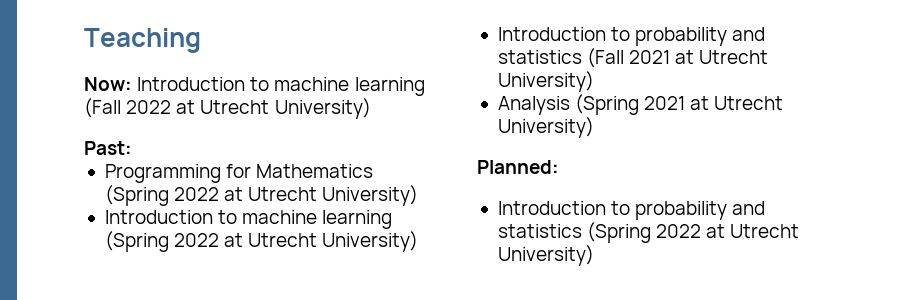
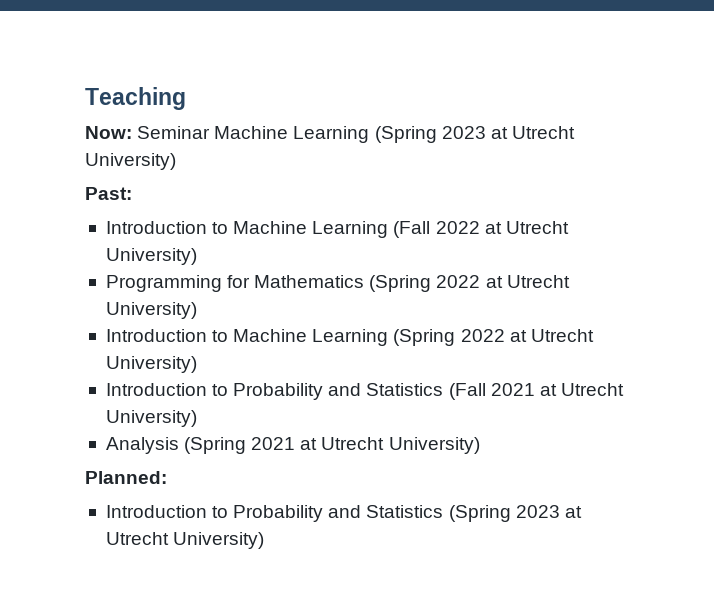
[137,77,425,96] Introduction to machine learning -> [137,126,575,143] [85,153,176,170] [85,187,132,200] [105,221,389,238] Seminar Machine Learning (Spring 2023 at Utrecht University) // Past: // Introduction to Machine Learning
[84,141,132,155] // Past: -> (197, 256) none
[242,210,393,229] [104,231,419,252] [497,27,766,46] [497,50,582,64] machine learning (Spring 2022 at Utrecht University) // Introduction to probability and statistics -> [233,329,594,346] [105,356,197,373] [105,383,444,400] Machine Learning (Spring 2022 at Utrecht University) // Introduction to Probability and Statistics
[635,201,766,220] [497,222,702,243] probability and statistics (Spring 2022 -> [233,505,560,522] Probability and Statistics (Spring 2023

